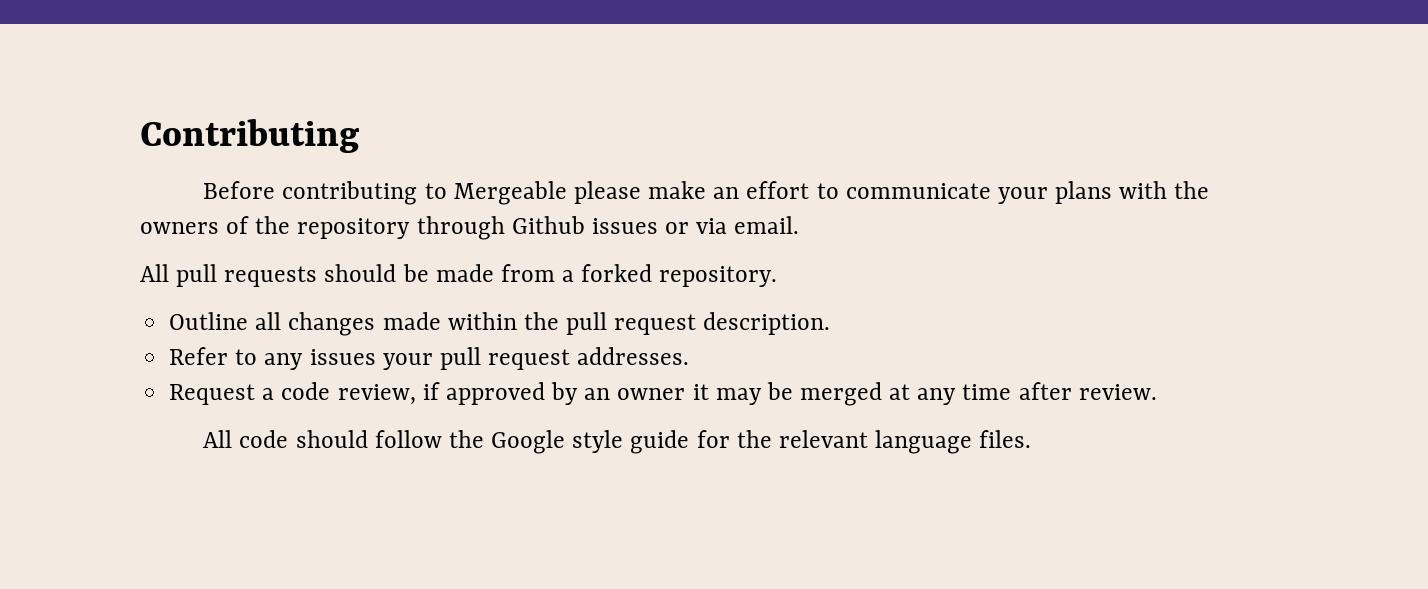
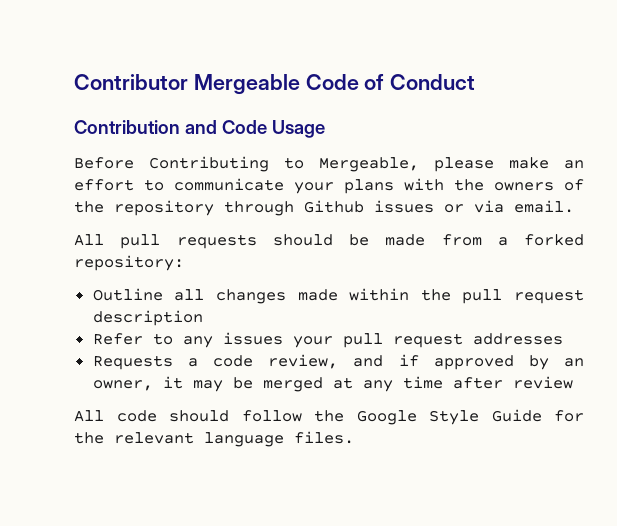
[140,119,359,153] [203,181,567,205] Contributing // Before contributing to Mergeable -> [74,74,476,95] [74,120,325,138] [74,156,419,172] Contributor Mergeable Code of Conduct // Contribution and Code Usage // Before Contributing to Mergeable,
[659,266,778,287] repository. -> [74,255,184,271] repository:
[703,312,831,335] description. -> [92,310,203,326] description
[577,347,690,365] [169,384,256,405] addresses. // Request -> [472,333,563,345] [92,355,173,370] addresses // Requests
(416, 394) none -> [353,355,384,367] and
[617,388,686,400] owner -> [92,380,153,391] owner,
[1078,384,1157,400] review. -> [512,376,573,389] review
[572,430,690,454] style guide -> [429,409,542,425] Style Guide

